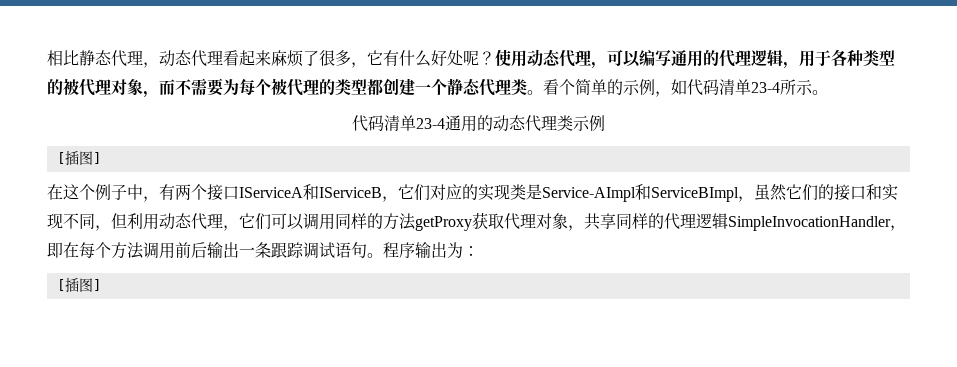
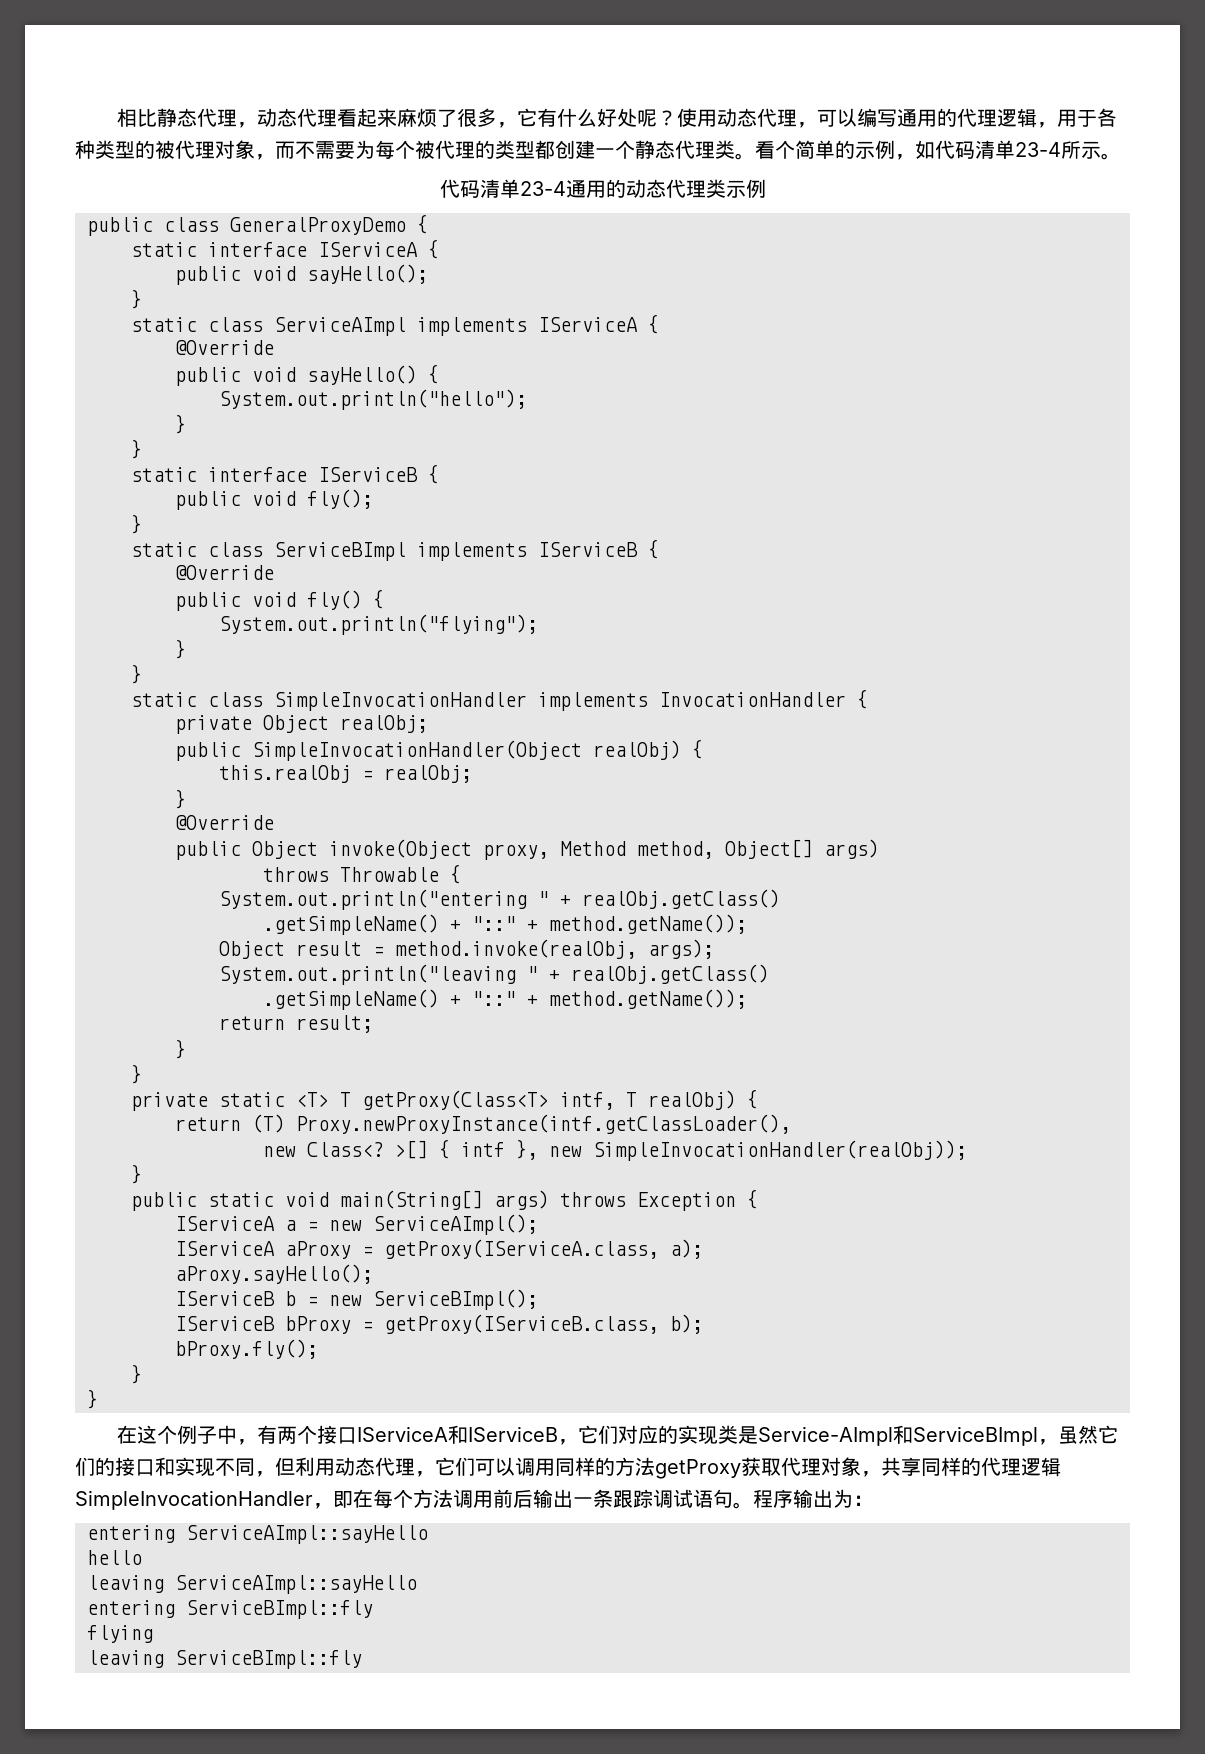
[56,150,101,165] [插图] -> [87,214,428,236] [131,239,439,259] [175,264,428,285] [131,289,142,309] [131,314,659,336] [175,340,274,355] [175,364,439,386] [219,389,527,410] [175,414,186,434] [131,439,142,459] [131,464,439,484] [175,489,373,510] [131,514,142,534] [131,539,659,561] [175,565,274,580] [175,589,384,611] [219,614,538,635] [175,639,186,659] [131,664,142,684] [131,689,868,711] [175,715,428,734] [175,739,703,761] [219,765,472,783] [175,789,186,809] [175,815,274,830] [175,839,879,860] [263,864,461,884] [219,889,780,910] [263,914,747,935] [219,939,714,959] [219,964,769,985] [263,989,747,1010] [219,1015,373,1033] [175,1039,186,1059] [131,1064,142,1084] [131,1089,758,1111] [175,1114,791,1134] [263,1139,967,1161] [131,1164,142,1184] [131,1189,758,1211] [175,1214,538,1235] [175,1239,703,1259] [175,1264,373,1284] [175,1289,538,1310] [175,1314,703,1334] [175,1339,318,1359] [131,1364,142,1384] [87,1389,98,1409] public class GeneralProxyDemo { // static interface IServiceA { // public void sayHello(); // } // static class ServiceAImpl implements IServiceA { // @Override // public void sayHello() { // System.out.println("hello"); // } // } // static interface IServiceB { // public void fly(); // } // static class ServiceBImpl implements IServiceB { // @Override // public void fly() { // System.out.println("flying"); // } // } // static class SimpleInvocationHandler implements InvocationHandler { // private Object realObj; // public SimpleInvocationHandler(Object realObj) { // this.realObj = realObj; // } // @Override // public Object invoke(Object proxy, Method method, Object[] args) // throws Throwable { // System.out.println("entering " + realObj.getClass() // .getSimpleName() + "::" + method.getName()); // Object result = method.invoke(realObj, args); // System.out.println("leaving " + realObj.getClass() // .getSimpleName() + "::" + method.getName()); // return result; // } // } // private static <T> T getProxy(Class<T> intf, T realObj) { // return (T) Proxy.newProxyInstance(intf.getClassLoader(), // new Class<? >[] { intf }, new SimpleInvocationHandler(realObj)); // } // public static void main(String[] args) throws Exception { // IServiceA a = new ServiceAImpl(); // IServiceA aProxy = getProxy(IServiceA.class, a); // aProxy.sayHello(); // IServiceB b = new ServiceBImpl(); // IServiceB bProxy = getProxy(IServiceB.class, b); // bProxy.fly(); // } // }
[56,277,101,292] [插图] -> [87,1525,428,1544] [87,1550,142,1565] [87,1575,417,1594] [87,1600,373,1619] [87,1625,153,1643] [87,1650,362,1669] entering ServiceAImpl::sayHello // hello // leaving ServiceAImpl::sayHello // entering ServiceBImpl::fly // flying // leaving ServiceBImpl::fly

